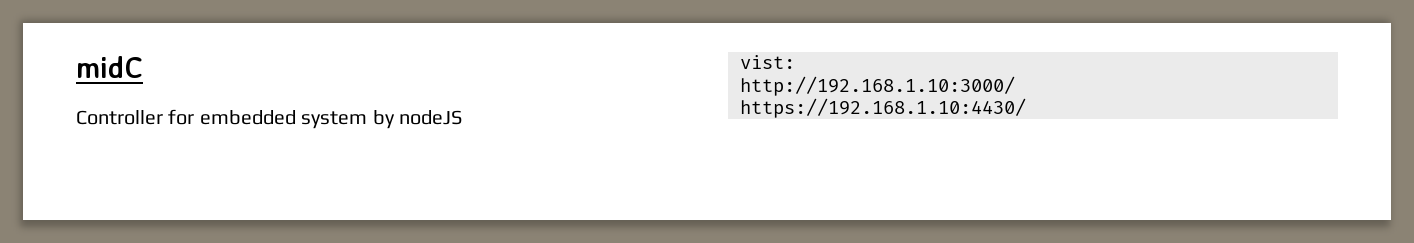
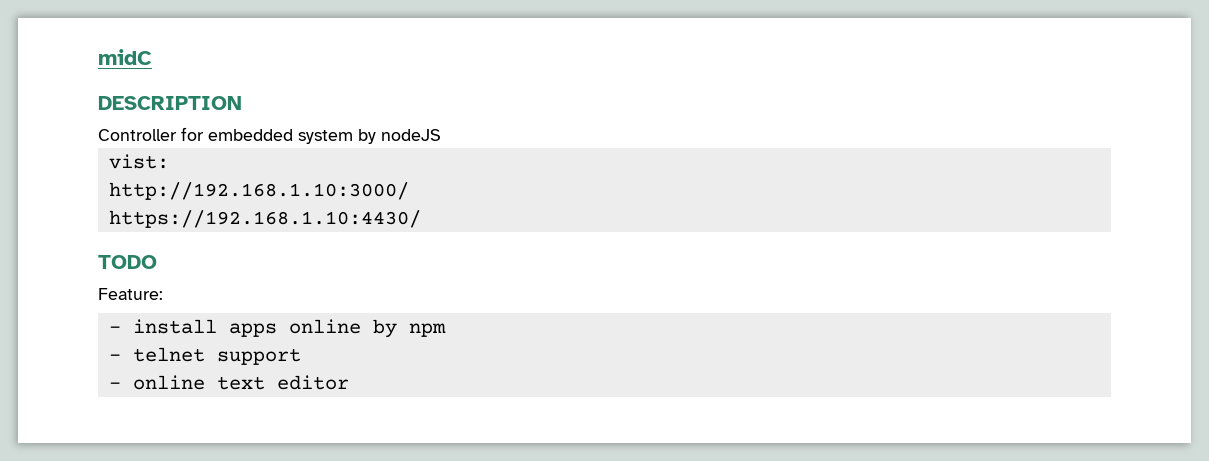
(143, 67) none -> [98,96,242,110] // DESCRIPTION
(1026, 108) none -> [98,255,157,269] [98,288,163,300] [108,319,446,338] [108,347,301,365] [108,375,349,390] // TODO // Feature: // - install apps online by npm // - telnet support // - online text editor

